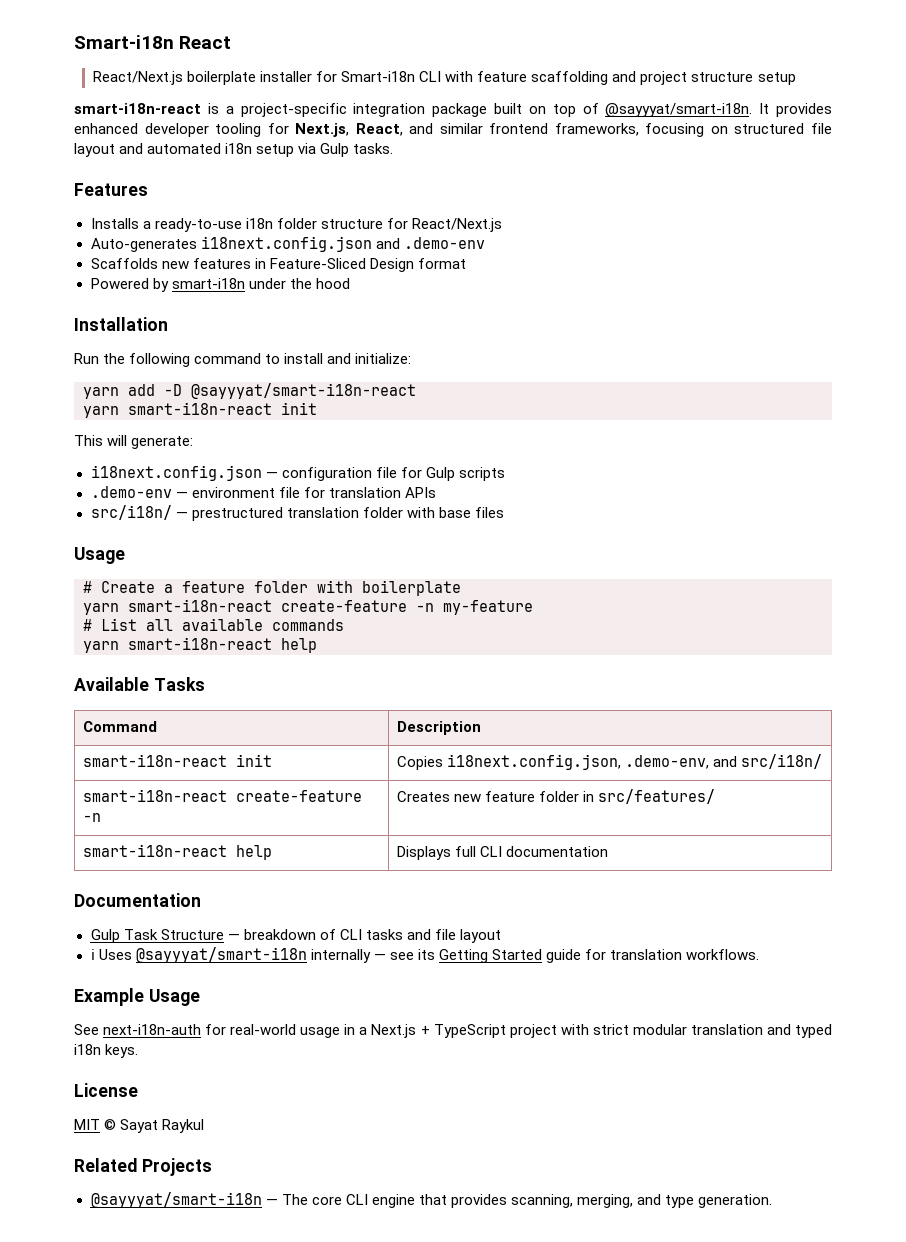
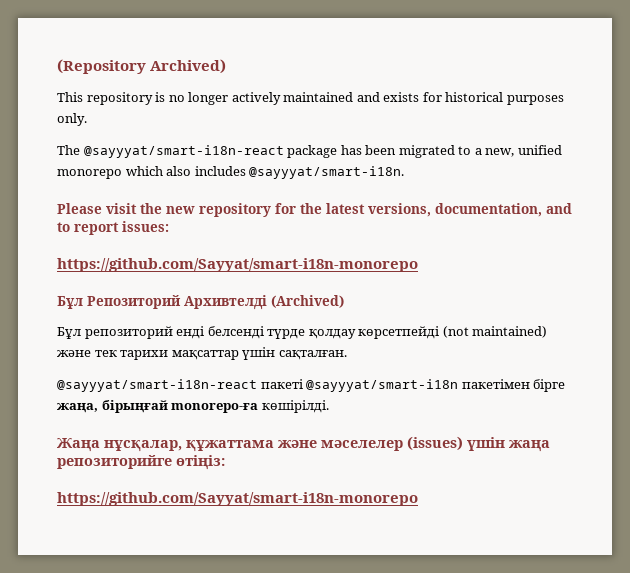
[74,35,232,49] [92,71,796,85] [74,103,832,117] [74,123,833,137] [74,143,394,157] [74,183,148,196] [90,218,502,232] [90,236,485,252] [90,258,466,272] [90,278,350,292] [74,317,168,331] [74,353,412,367] [83,383,416,399] [83,402,317,418] [74,435,194,449] [90,465,505,481] [90,486,436,498] [90,505,504,521] [74,547,125,564] [83,580,461,596] [83,599,533,615] [83,618,344,631] [83,637,317,653] [74,677,205,691] [83,721,158,732] [397,721,482,735] [83,754,273,767] [397,754,823,770] [83,789,363,802] [83,813,102,822] [397,789,716,804] [83,844,273,860] [397,846,609,860] [74,893,201,907] [90,929,502,943] [90,947,760,963] [74,988,200,1006] [74,1024,832,1038] [74,1044,139,1058] [74,1083,138,1097] [74,1119,205,1133] [74,1158,212,1176] [90,1192,773,1208] Smart-i18n React // React/Next.js boilerplate installer for Smart-i18n CLI with feature scaffolding and project structure setup // smart-i18n-react is a project-specific integration package built on top of @sayyyat/smart-i18n. It provides enhanced developer tooling for Next.js, React, and similar frontend frameworks, focusing on structured file layout and automated i18n setup via Gulp tasks. // Features // Installs a ready-to-use i18n folder structure for React/Next.js // Auto-generates i18next.config.json and .demo-env // Scaffolds new features in Feature-Sliced Design format // Powered by smart-i18n under the hood // Installation // Run the following command to install and initialize: // yarn add -D @sayyyat/smart-i18n-react // yarn smart-i18n-react init // This will generate: // i18next.config.json — configuration file for Gulp scripts // .demo-env — environment file for translation APIs // src/i18n/ — prestructured translation folder with base files // Usage // # Create a feature folder with boilerplate // yarn smart-i18n-react create-feature -n my-feature // # List all available commands // yarn smart-i18n-react help // Available Tasks // Command | Description // smart-i18n-react init | Copies i18next.config.json, .demo-env, and src/i18n/ // smart-i18n-react create-feature -n | Creates new feature folder in src/features/ // smart-i18n-react help | Displays full CLI documentation // Documentation // Gulp Task Structure — breakdown of CLI tasks and file layout // ℹ Uses @sayyyat/smart-i18n internally — see its Getting Started guide for translation workflows. // Example Usage // See next-i18n-auth for real-world usage in a Next.js + TypeScript project with strict modular translation and typed i18n keys. // License // MIT © Sayat Raykul // Related Projects // @sayyyat/smart-i18n — The core CLI engine that provides scanning, merging, and type generation. -> [57,59,227,74] [57,92,564,105] [57,113,87,126] [57,145,562,158] [57,166,405,179] [57,203,572,217] [57,221,169,235] [57,258,418,272] [57,295,344,310] [57,326,548,339] [57,347,347,360] [57,379,566,392] [57,400,329,413] [57,436,550,452] [57,455,225,470] [57,492,418,506] (Repository Archived) // This repository is no longer actively maintained and exists for historical purposes only. // The @sayyyat/smart-i18n-react package has been migrated to a new, unified monorepo which also includes @sayyyat/smart-i18n. // Please visit the new repository for the latest versions, documentation, and to report issues: // https://github.com/Sayyat/smart-i18n-monorepo // Бұл Репозиторий Архивтелді (Archived) // Бұл репозиторий енді белсенді түрде қолдау көрсетпейді (not maintained) және тек тарихи мақсаттар үшін сақталған. // @sayyyat/smart-i18n-react пакеті @sayyyat/smart-i18n пакетімен бірге жаңа, бірыңғай monorepo-ға көшірілді. // Жаңа нұсқалар, құжаттама және мәселелер (issues) үшін жаңа репозиторийге өтіңіз: // https://github.com/Sayyat/smart-i18n-monorepo

